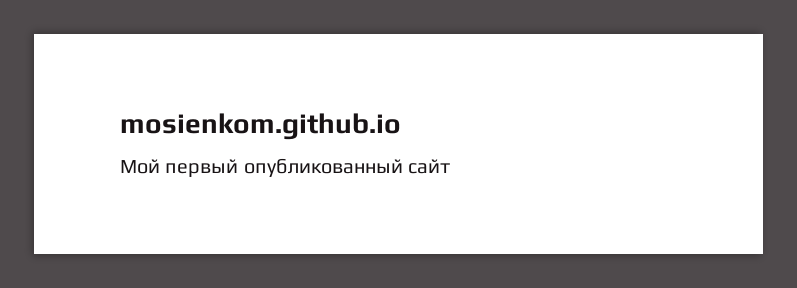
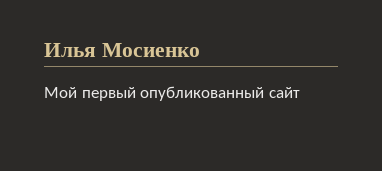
[120,113,401,140] mosienkom.github.io -> [44,43,200,57] Илья Мосиенко

